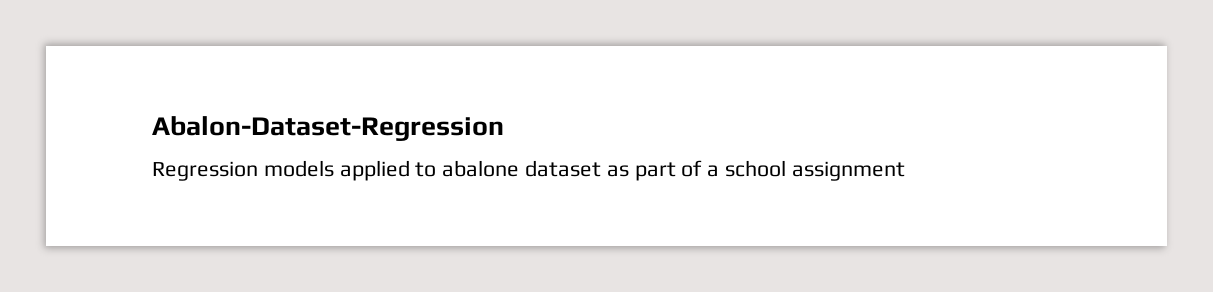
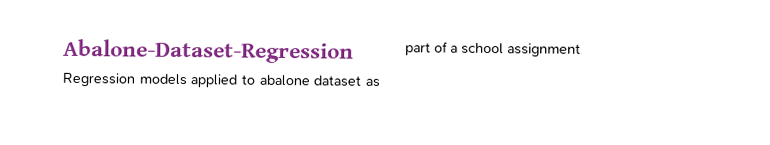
[152,116,504,141] Abalon-Dataset-Regression -> [63,38,354,64] Abalone-Dataset-Regression

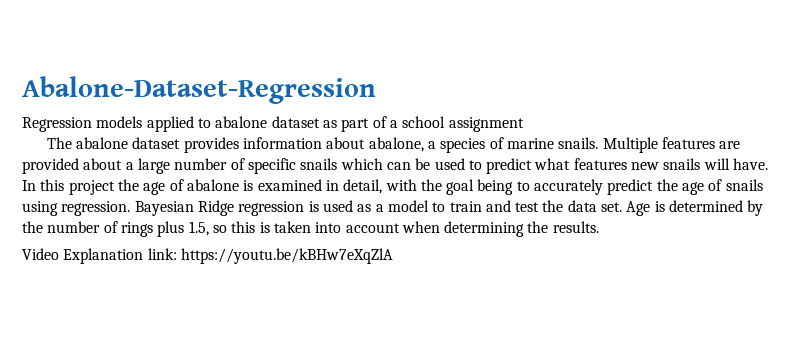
(581, 50) none -> [46,137,741,153] [22,158,769,174] [22,179,763,195] [22,200,764,216] [22,221,599,237] [22,248,393,264] // The abalone dataset provides information about abalone, a species of marine snails. Multiple features are provided about a large number of specific snails which can be used to predict what features new snails will have. In this project the age of abalone is examined in detail, with the goal being to accurately predict the age of snails using regression. Bayesian Ridge regression is used as a model to train and test the data set. Age is determined by the number of rings plus 1.5, so this is taken into account when determining the results. // Video Explanation link: https://youtu.be/kBHw7eXqZlA

